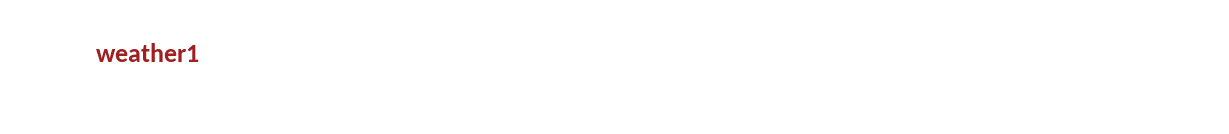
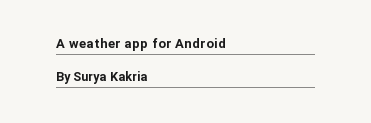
[96,43,199,62] weather1 -> [56,38,227,51] [56,71,148,84] A weather app for Android // By Surya Kakria

